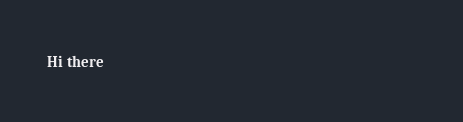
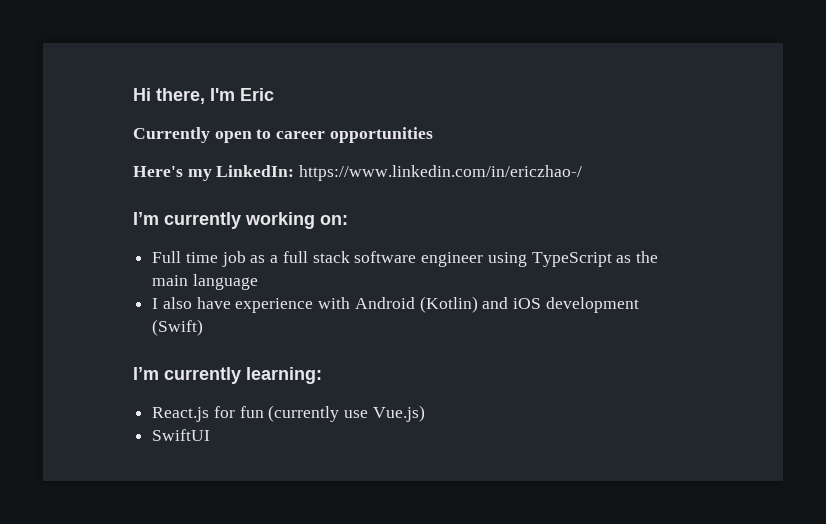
[66,55,104,67] there -> [156,88,274,104] [133,127,433,143] [133,165,583,181] [133,212,348,229] [152,251,658,267] [152,274,258,290] [152,296,639,313] [152,319,204,336] [133,367,322,384] [152,405,425,422] [152,429,211,441] there, I'm Eric // Currently open to career opportunities // Here's my LinkedIn: https://www.linkedin.com/in/ericzhao-/ // I’m currently working on: // Full time job as a full stack software engineer using TypeScript as the main language // I also have experience with Android (Kotlin) and iOS development (Swift) // I’m currently learning: // React.js for fun (currently use Vue.js) // SwiftUI

